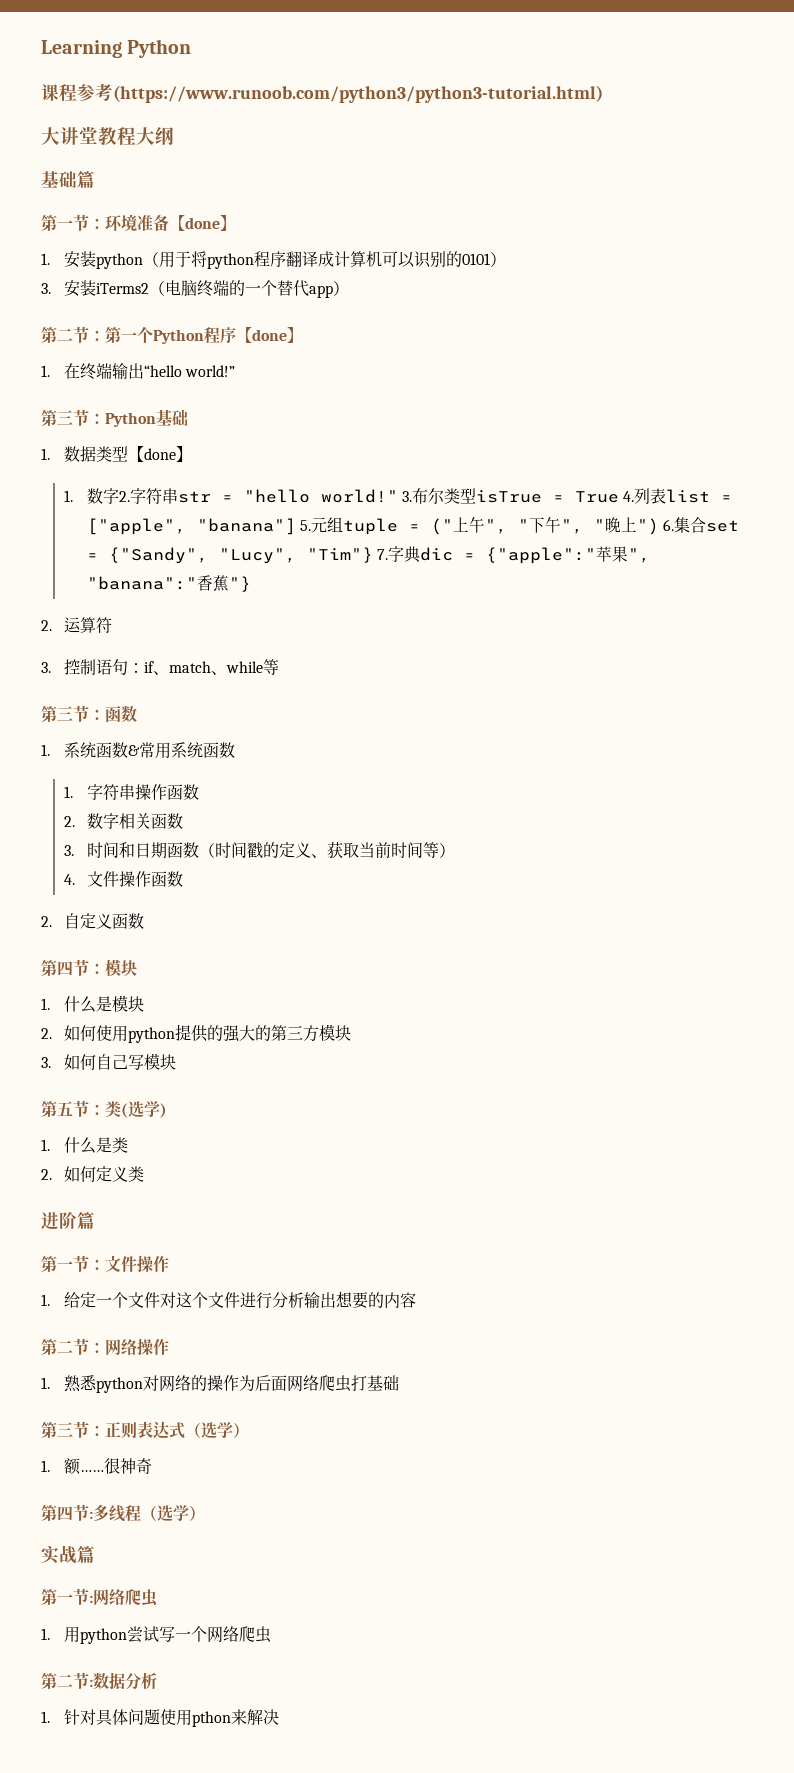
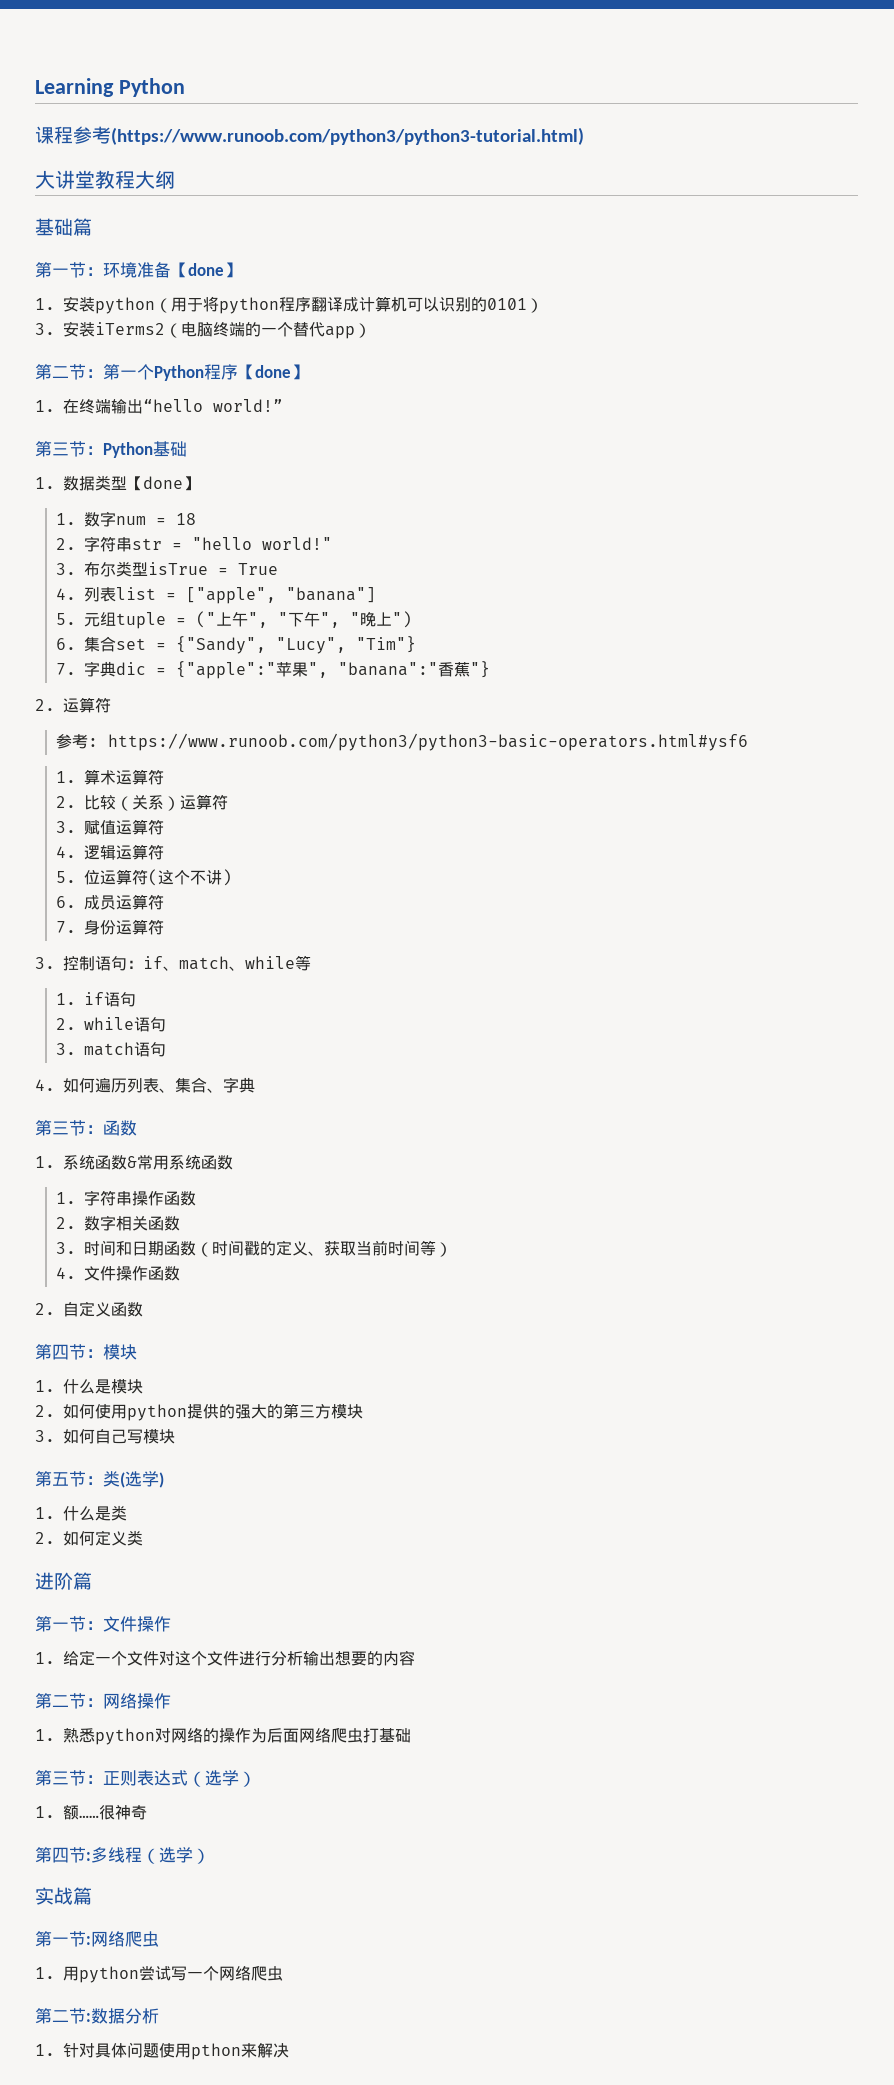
(119, 496) none -> [115,513,196,525] num = 18 //
(398, 496) none -> (332, 543) //
(620, 497) none -> (278, 569) //
(296, 526) none -> (376, 595) //
(660, 526) none -> (412, 619) //
(373, 555) none -> (416, 644) //
(112, 625) none -> [55,733,748,751] [55,769,164,785] [55,794,228,811] [55,819,164,835] [55,844,164,860] [55,869,232,886] [55,894,164,910] [55,919,164,935] // 参考: https://www.runoob.com/python3/python3-basic-operators.html#ysf6 // 1.算术运算符 // 2.比较（关系）运算符 // 3.赋值运算符 // 4.逻辑运算符 // 5.位运算符(这个不讲) // 6.成员运算符 // 7.身份运算符
(279, 667) none -> [55,992,136,1007] [55,1017,166,1032] [55,1042,166,1057] [35,1077,255,1093] // 1. if语句 // 2. while语句 // 3. match语句 // 4.如何遍历列表、集合、字典

